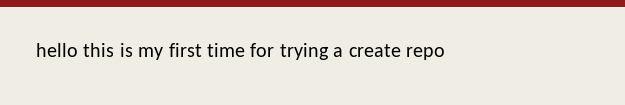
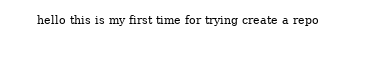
[333,44,401,57] a create -> [242,16,289,24] create a

